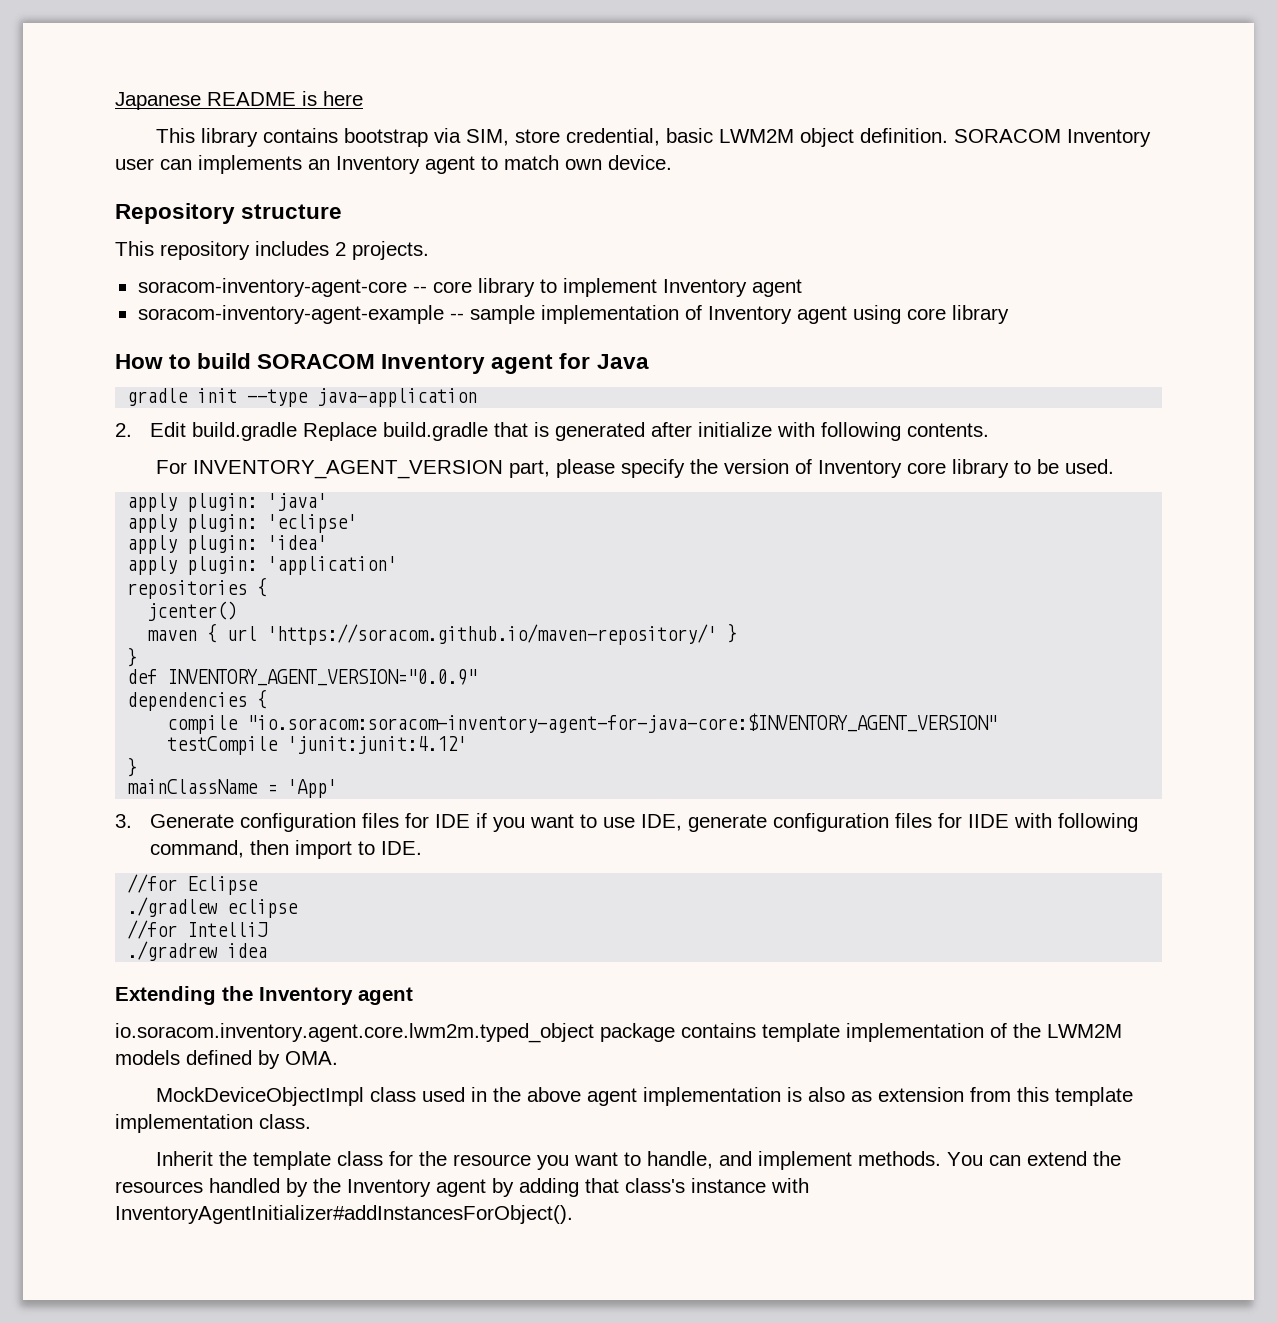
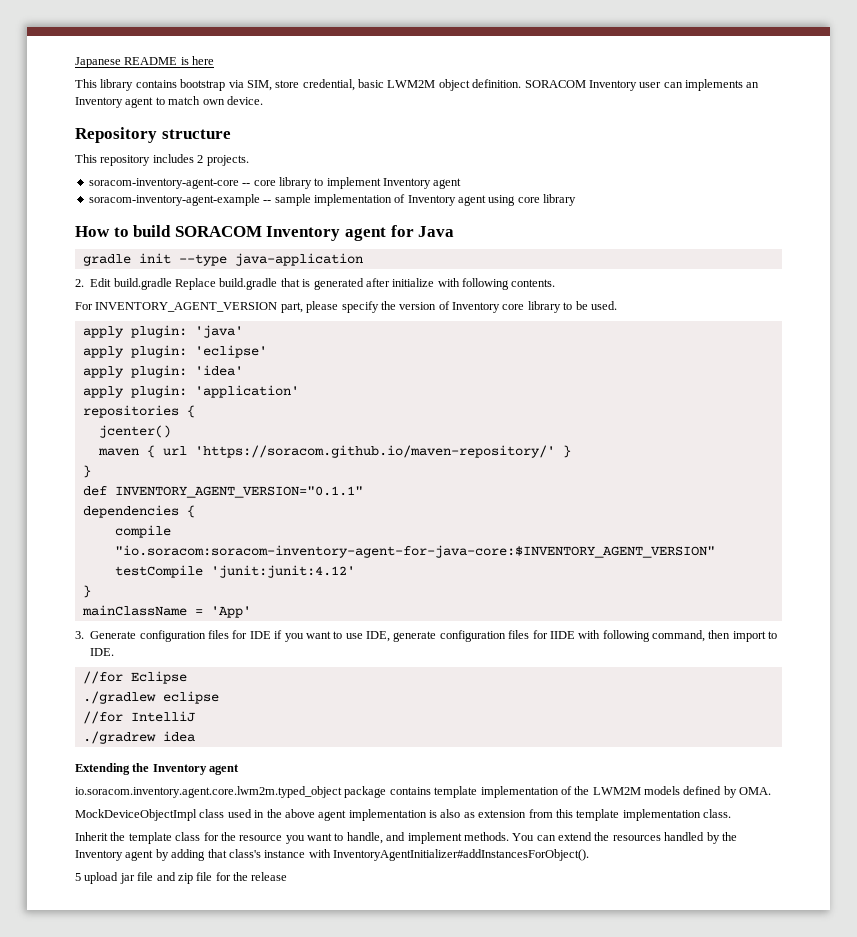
[167,669,478,686] INVENTORY_AGENT_VERSION="0.0.9" -> [114,486,363,498] INVENTORY_AGENT_VERSION="0.1.1"
(573, 1214) none -> [75,872,288,884] // 5 upload jar file and zip file for the release

